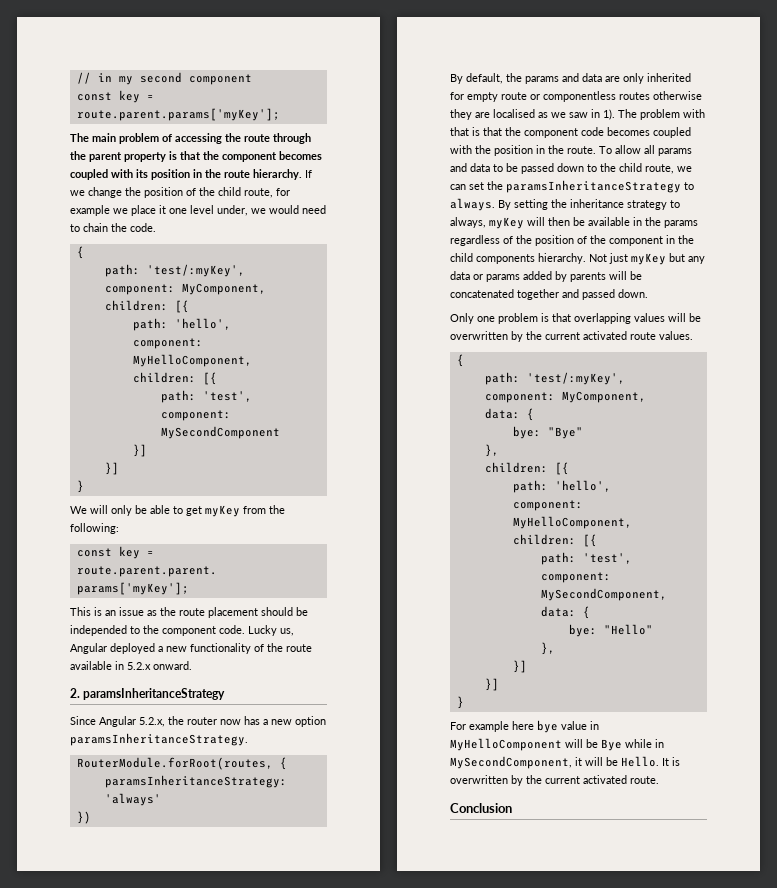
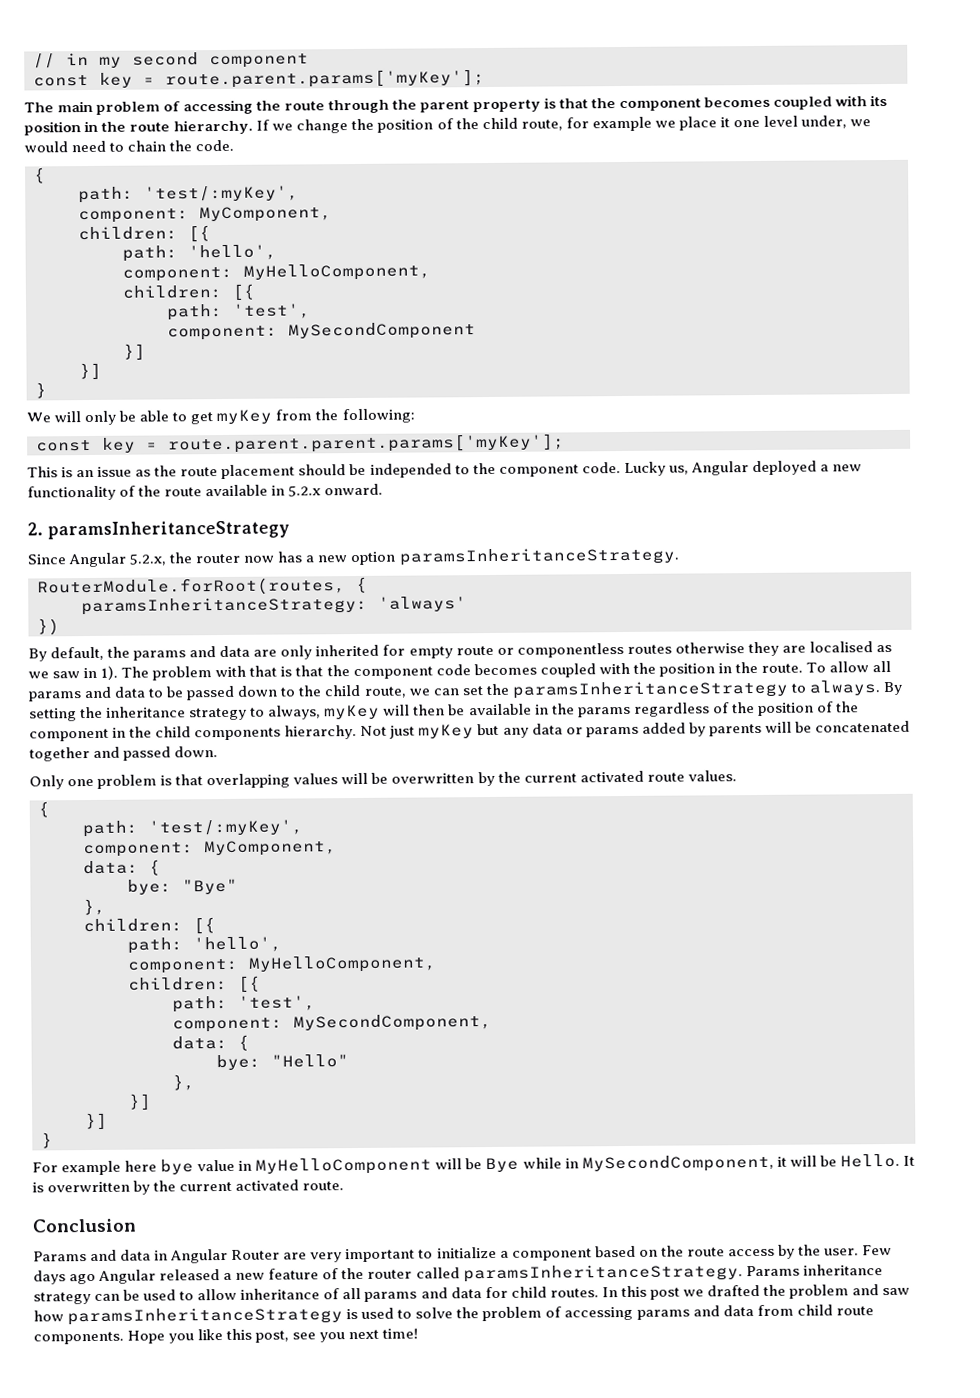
(512, 808) none -> [33,1244,893,1264] [33,1264,883,1285] [33,1284,911,1305] [33,1304,874,1326] [33,1328,419,1345] // Params and data in Angular Router are very important to initialize a component based on the route access by the user. Few days ago Angular released a new feature of the router called paramsInheritanceStrategy. Params inheritance strategy can be used to allow inheritance of all params and data for child routes. In this post we drafted the problem and saw how paramsInheritanceStrategy is used to solve the problem of accessing params and data from child route components. Hope you like this post, see you next time!

